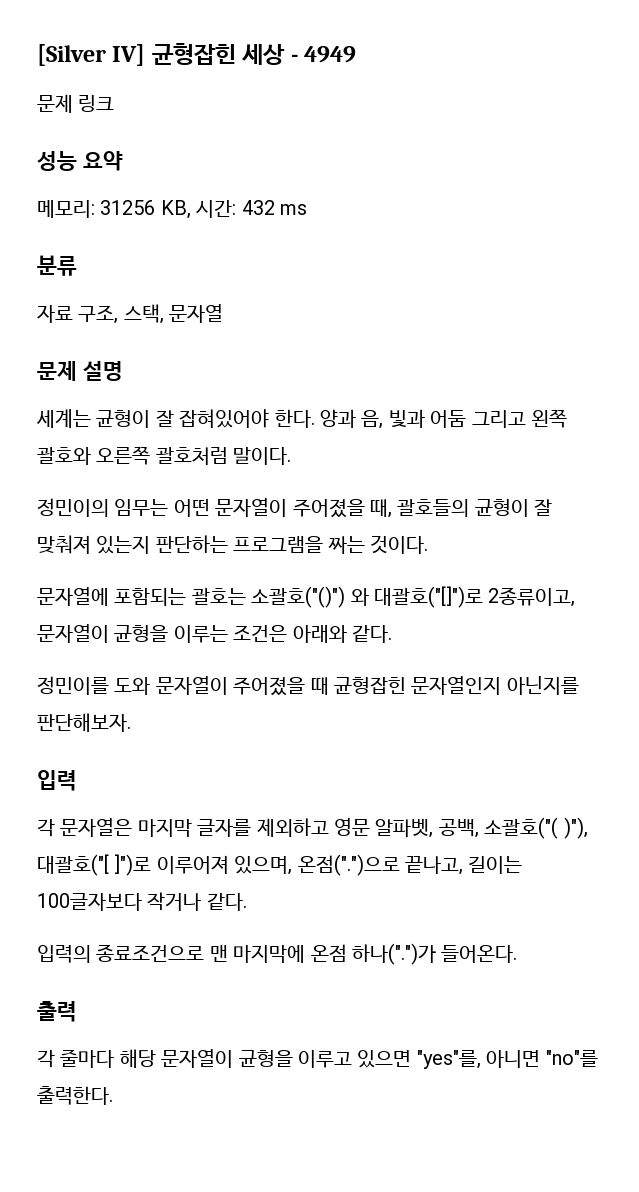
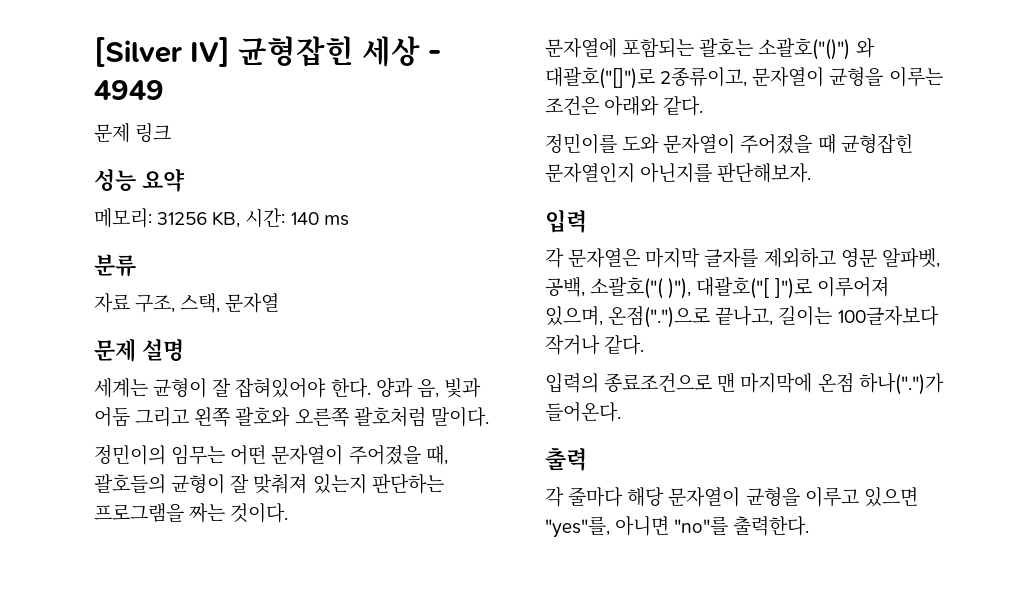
[241,200,275,215] 432 -> [290,212,319,225] 140

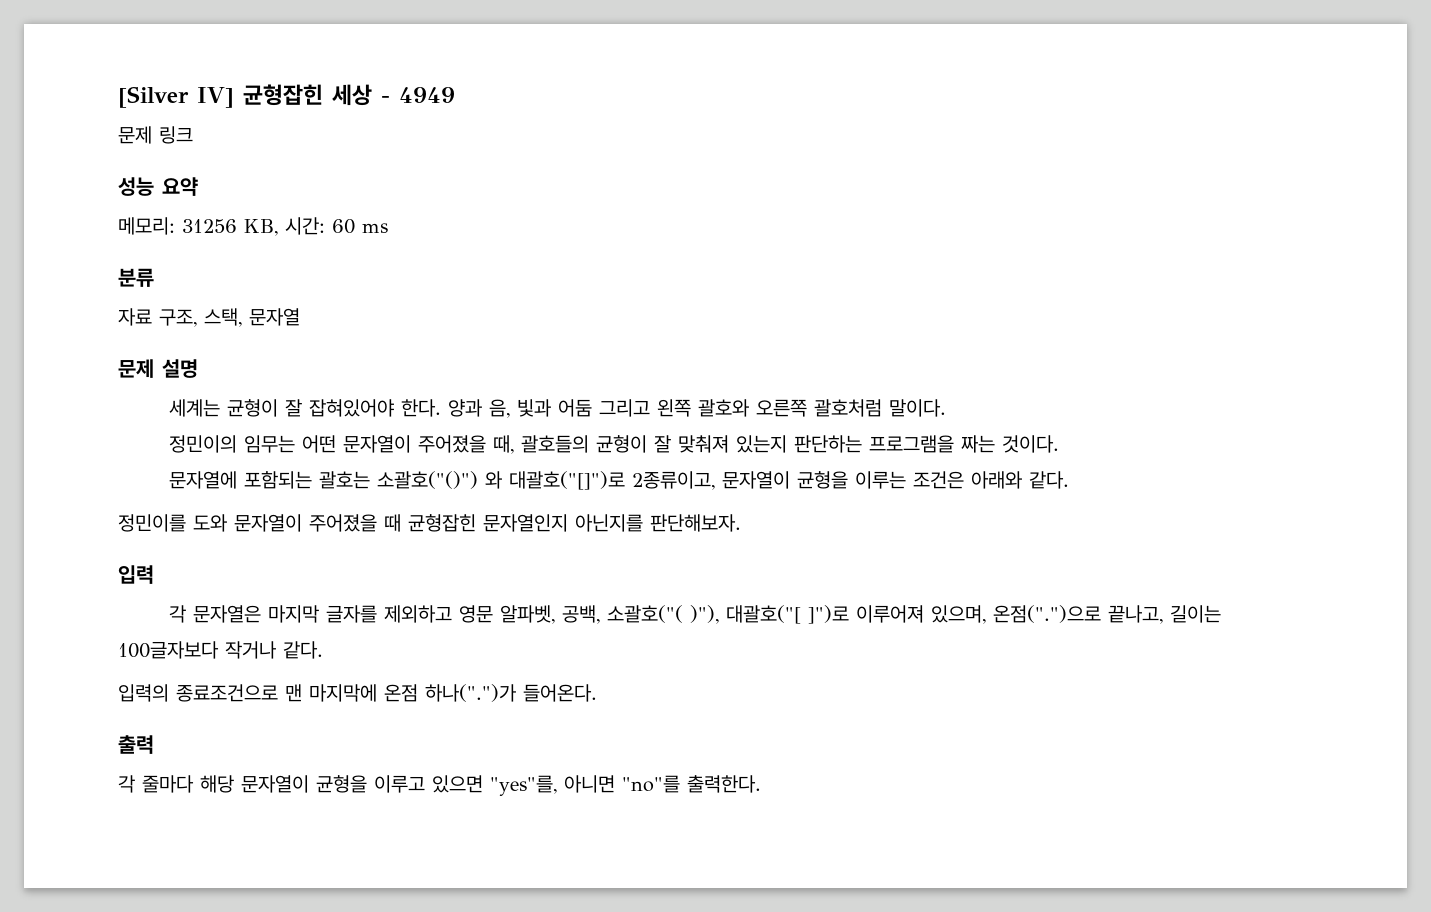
[290,212,319,225] 140 -> [332,219,355,234] 60

